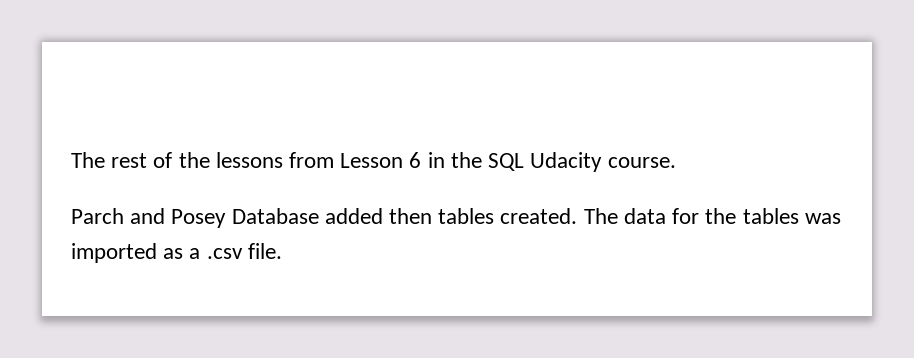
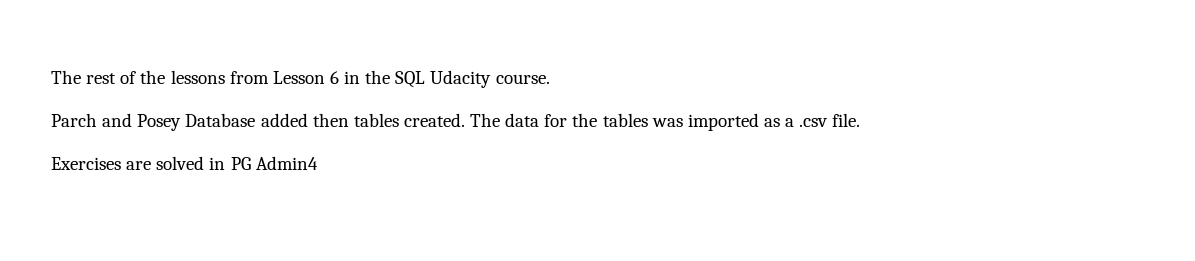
(282, 251) none -> [51,156,318,170] // Exercises are solved in PG Admin4

